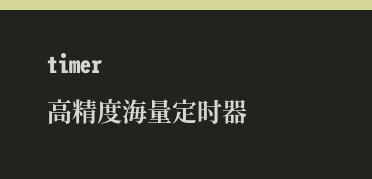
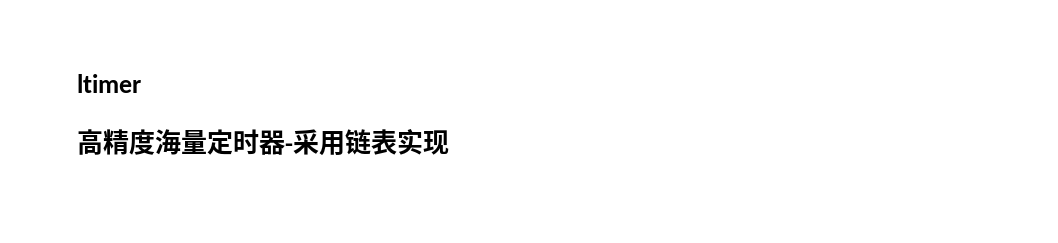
[47,53,103,74] timer -> [77,74,141,93] ltimer
(247, 111) none -> [285,129,449,156] -采用链表实现

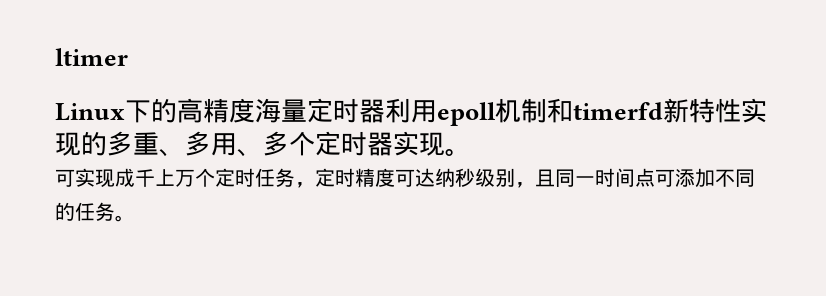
(141, 83) none -> [55,98,177,123] Linux下的
[285,129,449,156] -采用链表实现 -> [385,98,767,126] [55,131,471,157] [55,168,755,188] [55,202,135,222] 利用epoll机制和timerfd新特性实现的多重、多用、多个定时器实现。 // 可实现成千上万个定时任务，定时精度可达纳秒级别，且同一时间点可添加不同的任务。

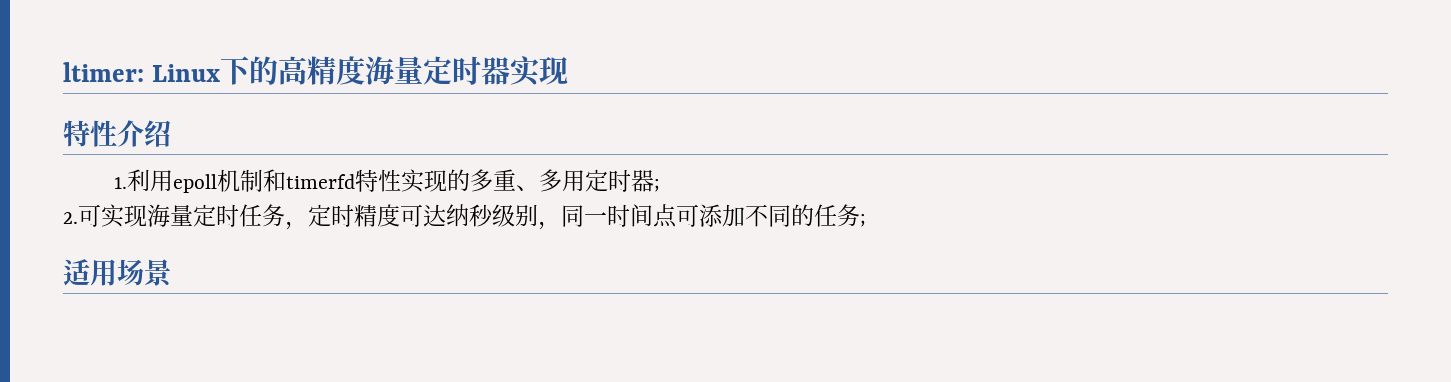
[55,48,128,66] ltimer // -> [63,62,144,82] ltimer:
(385, 111) none -> [509,56,568,87] [63,120,171,147] [113,177,127,189] 实现 // 特性介绍 // 1.
[663,98,689,123] 新 -> (355, 181) none
[237,131,471,157] [55,168,215,188] 、多个定时器实现。 // 可实现成千上万个 -> [584,169,660,192] [63,204,193,228] 定时器; // 2.可实现海量
[535,169,555,187] 且 -> (561, 225) none
[115,215,135,222] 。 -> [860,214,866,227] [63,259,172,287] ; // 适用场景

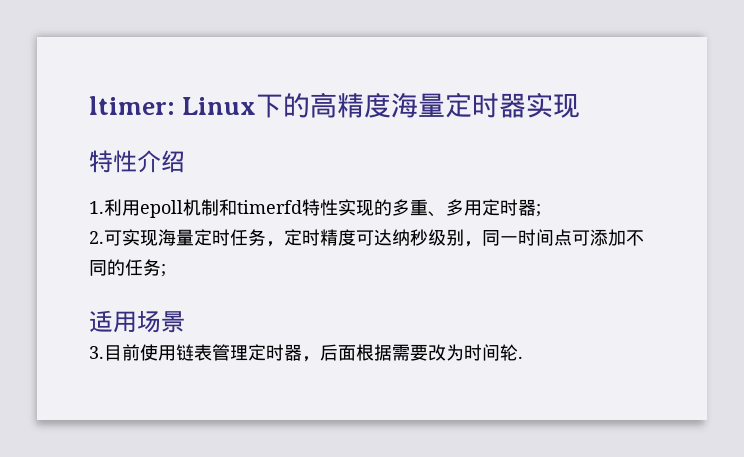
(172, 273) none -> [89,344,523,362] // 3.目前使用链表管理定时器，后面根据需要改为时间轮.

